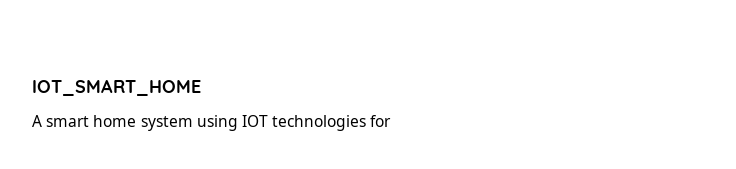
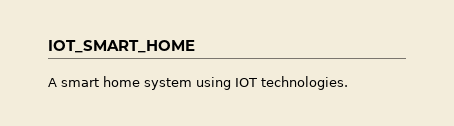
[272,115,392,131] technologies for -> [261,76,348,90] technologies.

